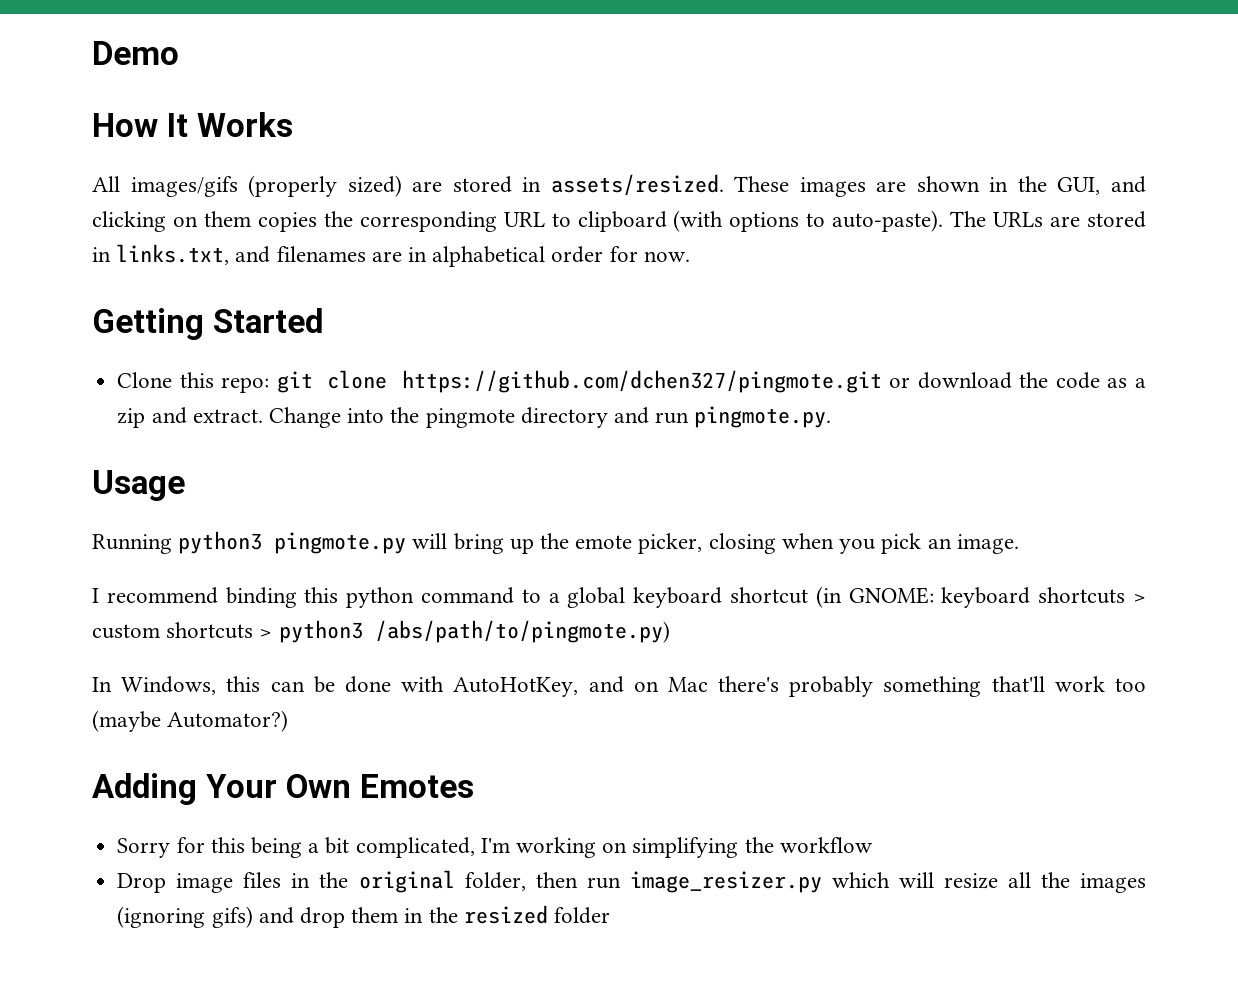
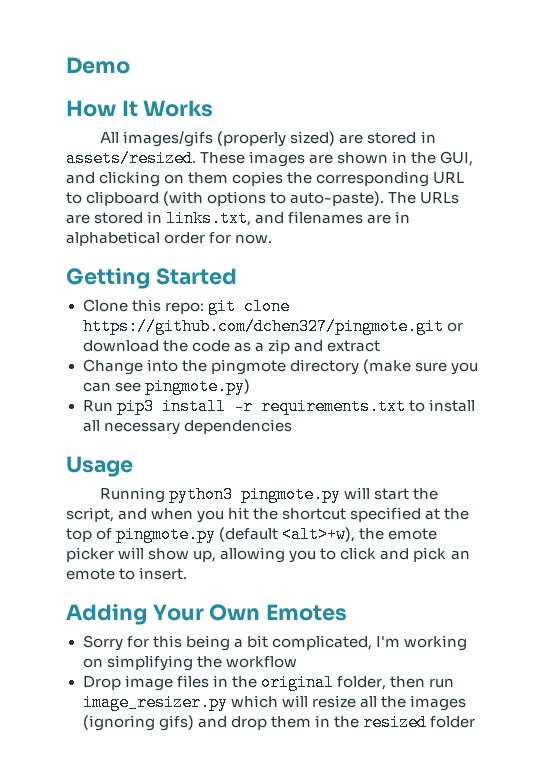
[192,409,263,423] extract. -> [326,340,380,352] extract //
[613,406,832,428] and run pingmote.py. -> [362,359,478,375] [82,378,250,395] [82,398,475,415] [82,419,292,435] (make sure you can see pingmote.py) // Run pip3 install -r requirements.txt to install all necessary dependencies
[453,533,1019,554] [92,586,1146,608] [92,620,670,643] [92,676,1146,697] [92,710,289,732] bring up the emote picker, closing when you pick an image. // I recommend binding this python command to a global keyboard shortcut (in GNOME: keyboard shortcuts > custom shortcuts > python3 /abs/path/to/pingmote.py) // In Windows, this can be done with AutoHotKey, and on Mac there's probably something that'll work too (maybe Automator?) -> [374,488,439,500] [66,507,470,523] [66,526,438,543] [66,547,470,563] [66,567,188,580] start the script, and when you hit the shortcut specified at the top of pingmote.py (default <alt>+w), the emote picker will show up, allowing you to click and pick an emote to insert.

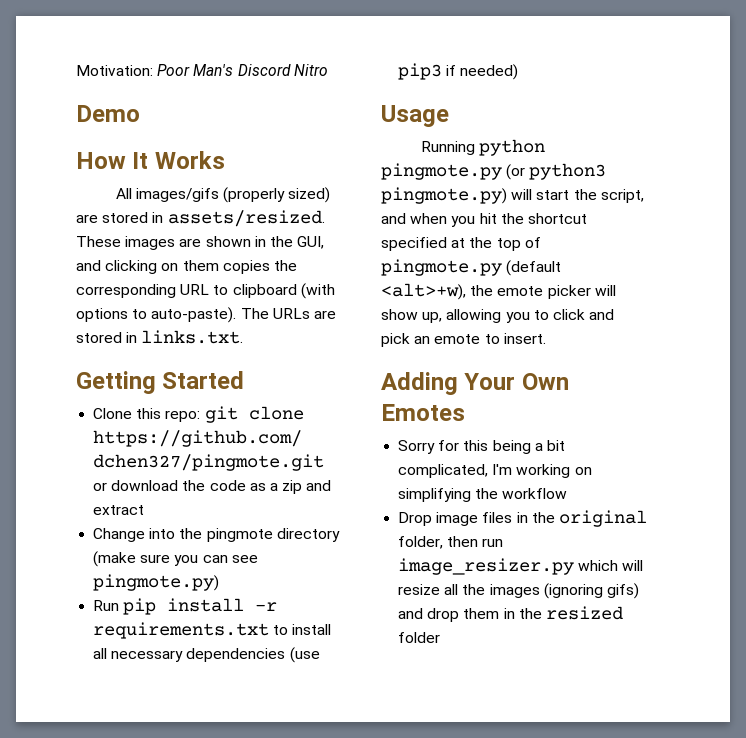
(66, 65) none -> [76,64,328,76] Motivation: Poor Man's Discord Nitro //
[166,210,411,227] [66,231,273,246] links.txt, and filenames are in alphabetical order for now. -> [141,330,244,344] links.txt.
[116,398,154,415] pip3 -> [123,598,157,615] pip
[66,456,133,477] [100,486,342,503] // Usage // Running python3 pingmote.py -> [289,647,320,663] [398,63,519,80] [381,105,449,127] [420,139,546,156] [381,163,607,180] [381,187,507,204] (use pip3 if needed) // Usage // Running python pingmote.py (or python3 pingmote.py)

